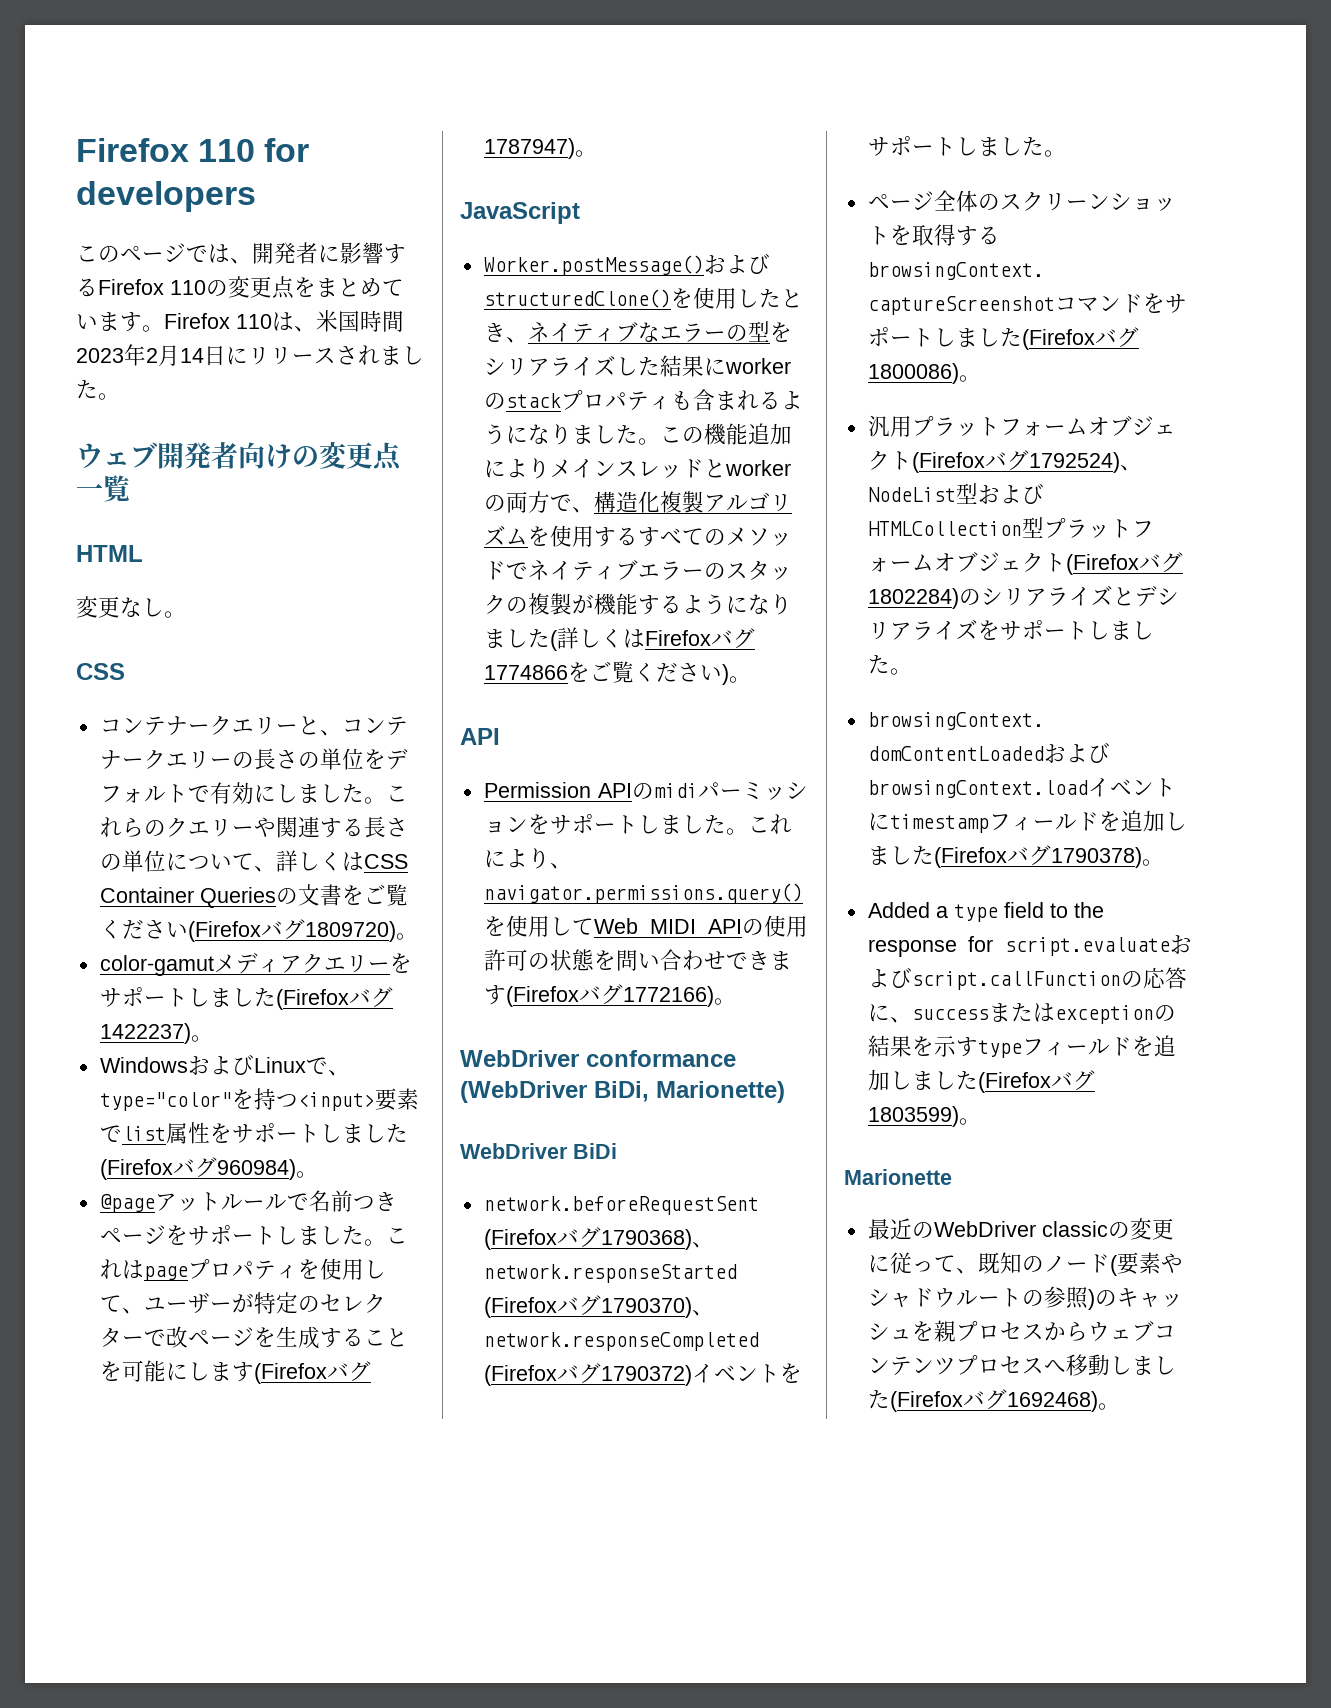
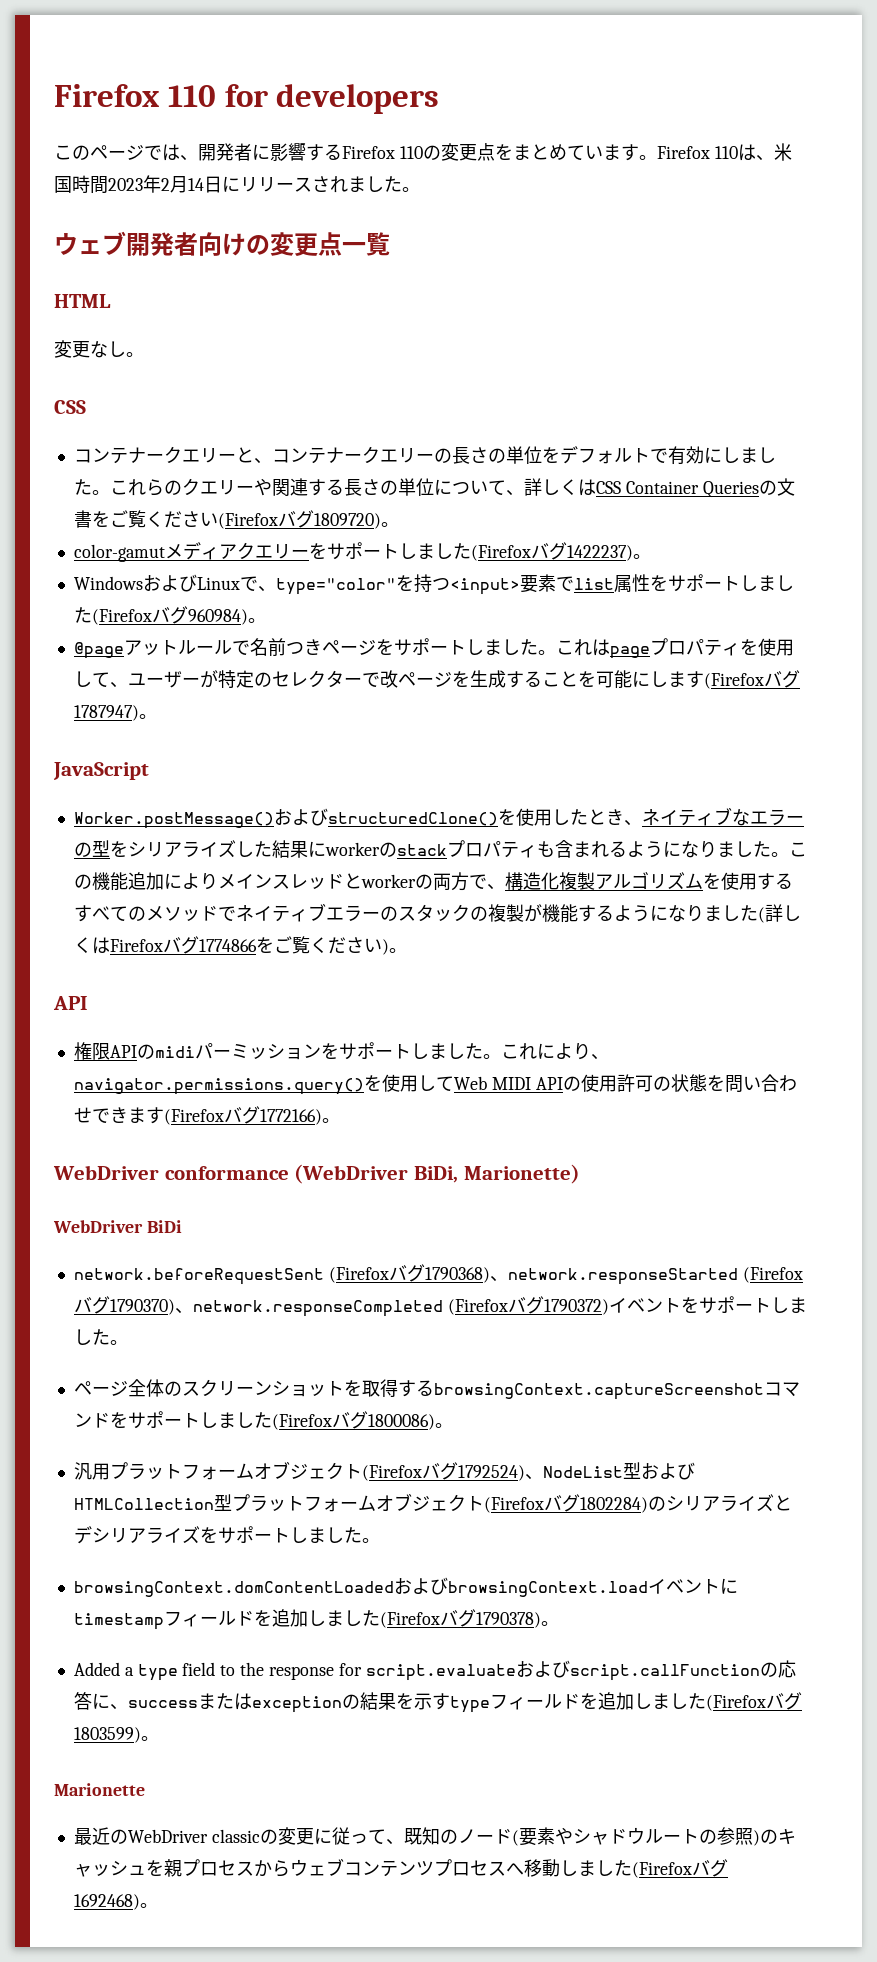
[483,782,591,798] Permission -> [73,1042,110,1060] 権限

